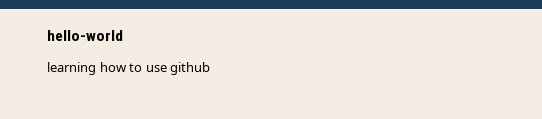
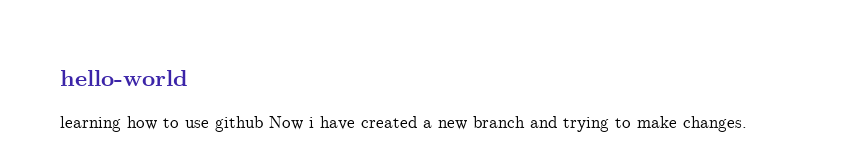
(211, 68) none -> [269,116,747,132] Now i have created a new branch and trying to make changes.

